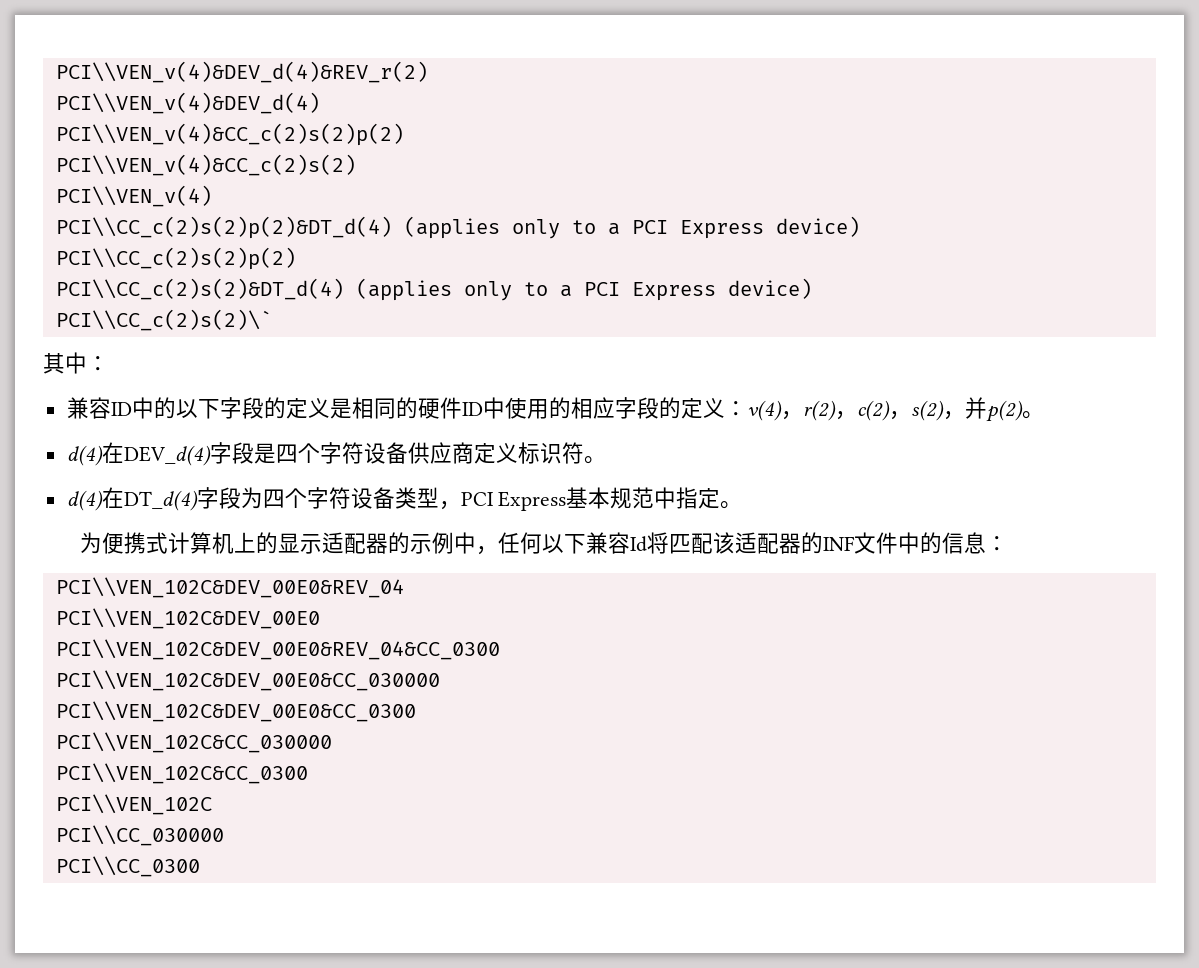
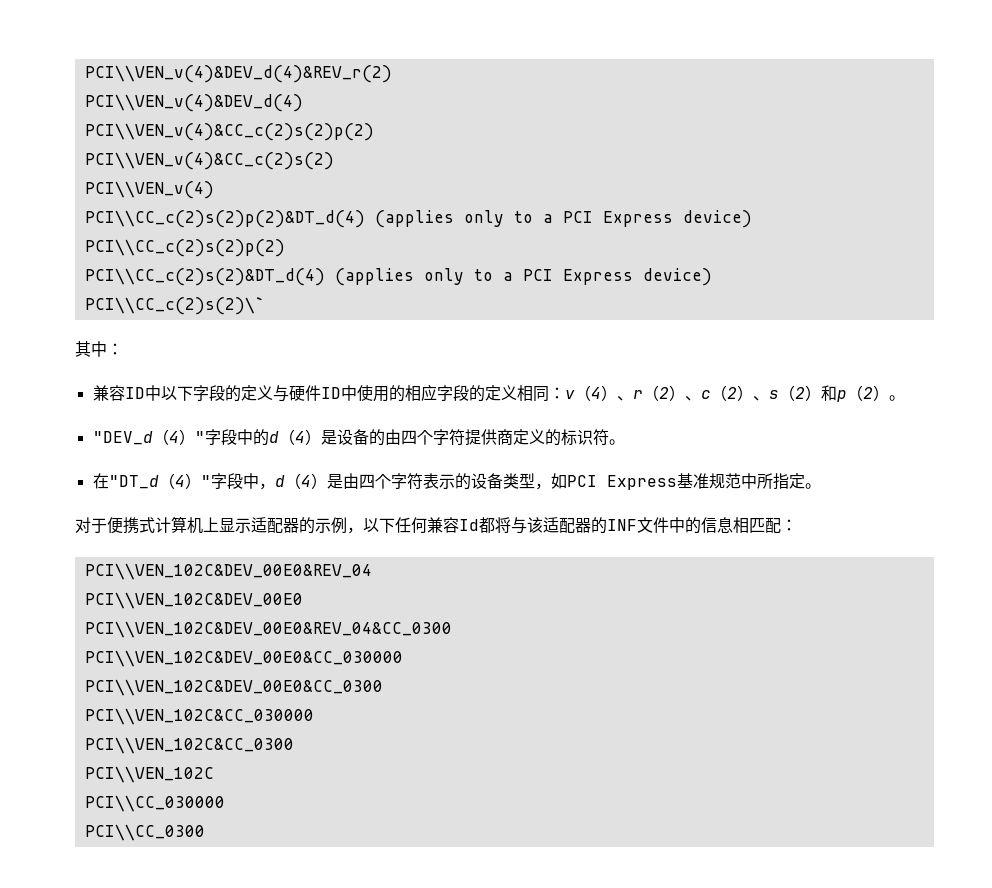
[153,397,176,419] 的 -> (161, 393) none
[329,397,418,419] 是相同的 -> [272,385,289,402] 与
[724,397,1044,422] [66,442,606,466] [66,487,351,511] ：v(4)，r(2)，c(2)，s(2)，并p(2)。 // d(4)在DEV_d(4)字段是四个字符设备供应商定义标识符。 // d(4)在DT_d(4)字段为四个字符 -> [516,385,905,402] [92,429,625,446] [92,473,471,490] 相同：v（4）、r（2）、c（2）、s（2）和p（2）。 // "DEV_d（4）"字段中的d（4）是设备的由四个字符提供商定义的标识符。 // 在"DT_d（4）"字段中，d（4）是由四个字符表示的
(461, 505) none -> [550,473,567,489] 如
[588,487,677,509] 本规范中 -> [692,473,773,489] 准规范中所
[80,532,103,554] 为 -> [75,517,107,533] 对于
[256,532,279,554] 的 -> (219, 524) none
[454,532,587,555] 中，任何以下 -> [347,517,427,534] ，以下任何
[647,532,714,554] 将匹配 -> [479,517,527,534] 都将与
(987, 543) none -> [733,517,781,533] 相匹配

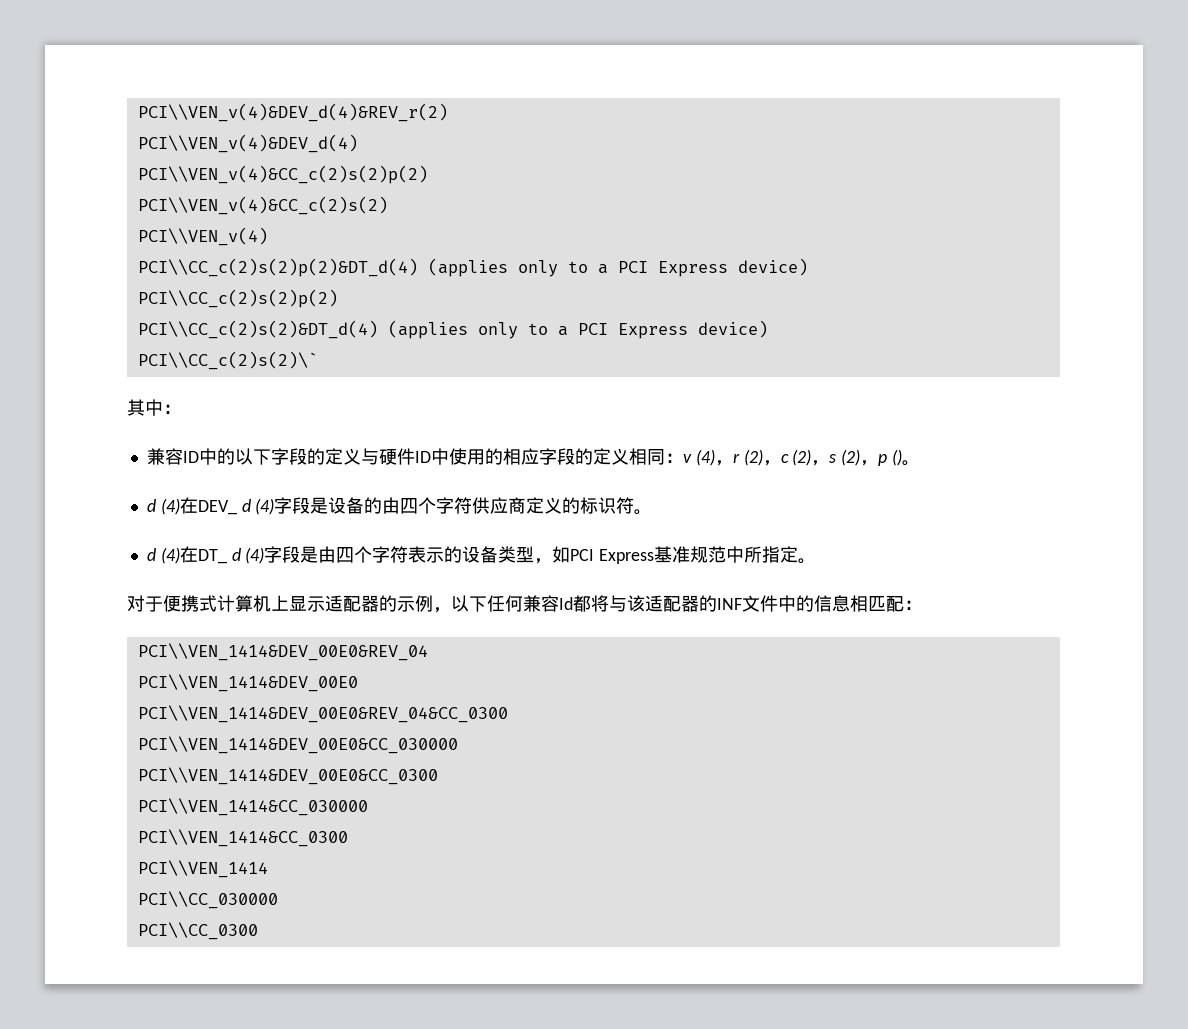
(161, 393) none -> [216,448,235,465] 的
[574,385,905,402] [92,429,321,446] （4）、r（2）、c（2）、s（2）和p（2）。 // "DEV_d（4）"字段中的d（4） -> [695,449,921,466] [146,497,311,515] (4)，r (2)，c (2)，s (2)，p ()。 // d (4)在DEV_ d (4)字段
[464,429,497,446] 提供 -> [472,497,509,514] 供应
[92,473,327,490] 在"DT_d（4）"字段中，d（4） -> [146,546,301,564] d (4)在DT_ d (4)字段
[84,563,372,580] [84,592,303,609] [84,621,452,638] [84,650,403,667] [84,679,383,696] [84,708,314,725] [84,737,294,754] [84,766,214,783] PCI\\VEN_102C&DEV_00E0&REV_04 // PCI\\VEN_102C&DEV_00E0 // PCI\\VEN_102C&DEV_00E0&REV_04&CC_0300 // PCI\\VEN_102C&DEV_00E0&CC_030000 // PCI\\VEN_102C&DEV_00E0&CC_0300 // PCI\\VEN_102C&CC_030000 // PCI\\VEN_102C&CC_0300 // PCI\\VEN_102C -> [137,643,428,661] [137,674,358,692] [137,705,508,723] [137,736,458,754] [137,767,438,785] [137,798,368,816] [137,829,348,847] [137,860,268,878] PCI\\VEN_1414&DEV_00E0&REV_04 // PCI\\VEN_1414&DEV_00E0 // PCI\\VEN_1414&DEV_00E0&REV_04&CC_0300 // PCI\\VEN_1414&DEV_00E0&CC_030000 // PCI\\VEN_1414&DEV_00E0&CC_0300 // PCI\\VEN_1414&CC_030000 // PCI\\VEN_1414&CC_0300 // PCI\\VEN_1414

